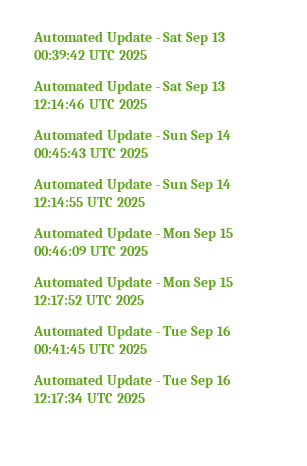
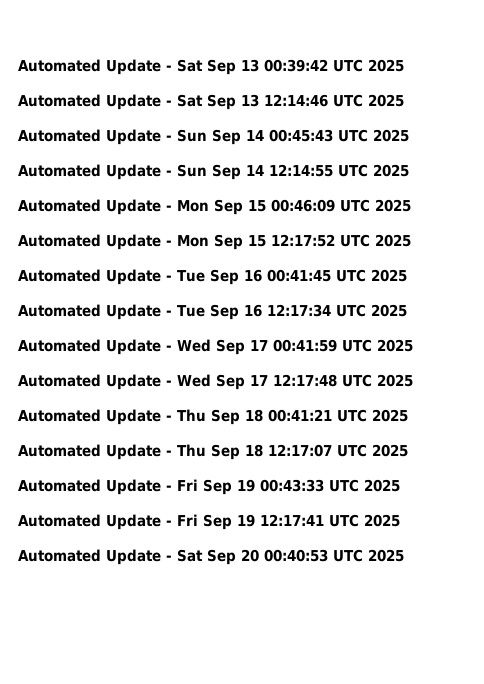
(145, 398) none -> [18,339,413,355] [18,374,413,390] [18,409,408,425] [18,444,408,460] [18,479,400,495] [18,514,400,530] [18,549,404,565] // Automated Update - Wed Sep 17 00:41:59 UTC 2025 // Automated Update - Wed Sep 17 12:17:48 UTC 2025 // Automated Update - Thu Sep 18 00:41:21 UTC 2025 // Automated Update - Thu Sep 18 12:17:07 UTC 2025 // Automated Update - Fri Sep 19 00:43:33 UTC 2025 // Automated Update - Fri Sep 19 12:17:41 UTC 2025 // Automated Update - Sat Sep 20 00:40:53 UTC 2025

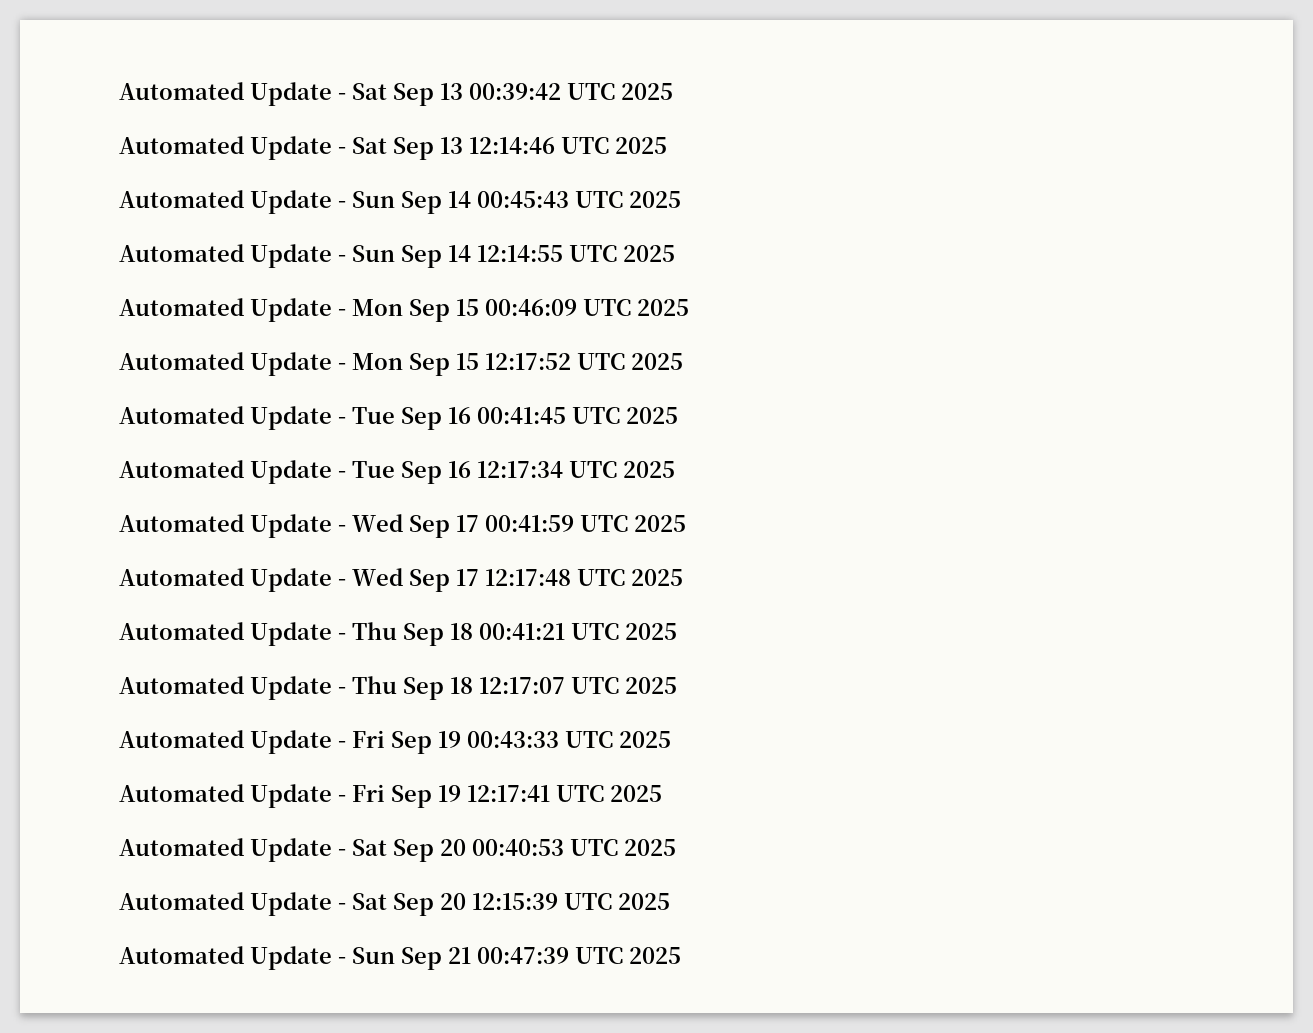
(404, 555) none -> [119,892,670,916] [119,946,681,970] // Automated Update - Sat Sep 20 12:15:39 UTC 2025 // Automated Update - Sun Sep 21 00:47:39 UTC 2025

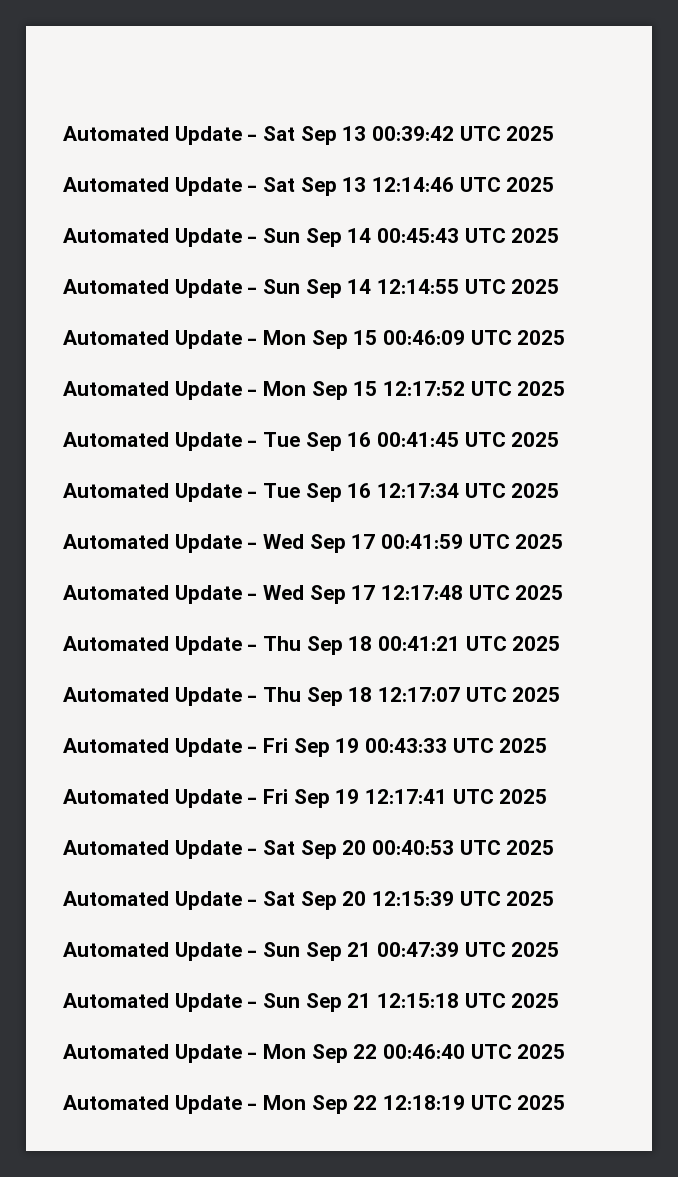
(681, 955) none -> [63,993,560,1012] [63,1044,566,1063] [63,1095,566,1114] // Automated Update - Sun Sep 21 12:15:18 UTC 2025 // Automated Update - Mon Sep 22 00:46:40 UTC 2025 // Automated Update - Mon Sep 22 12:18:19 UTC 2025

